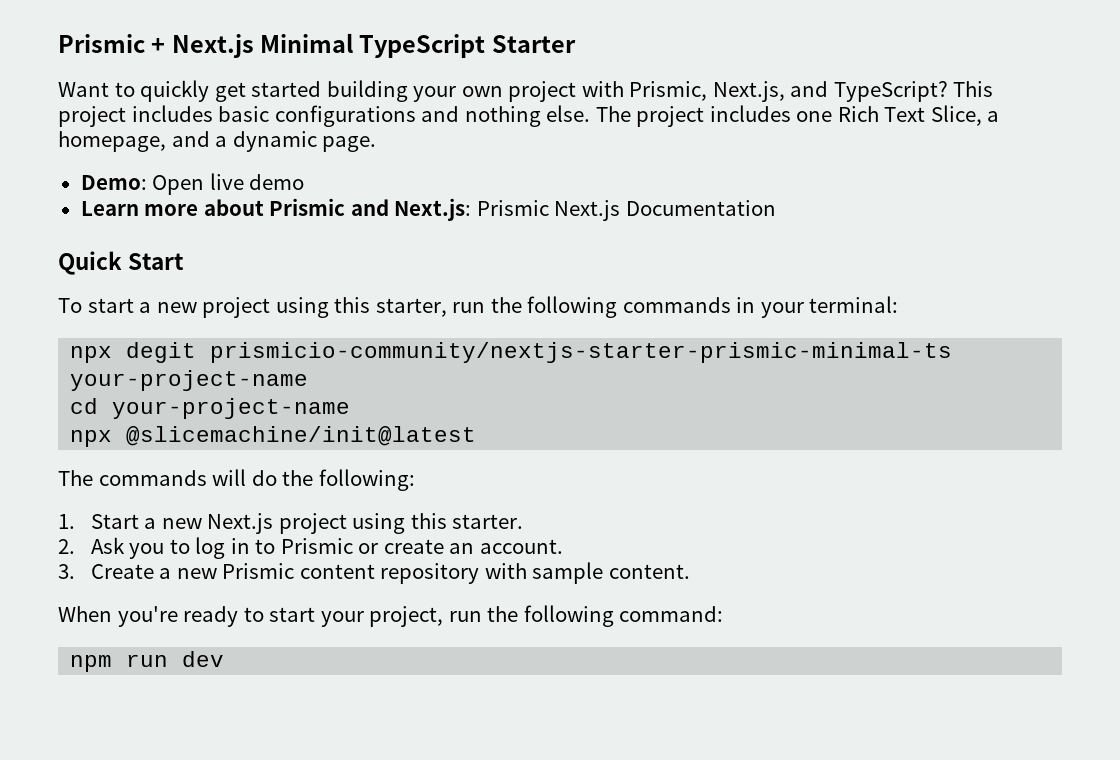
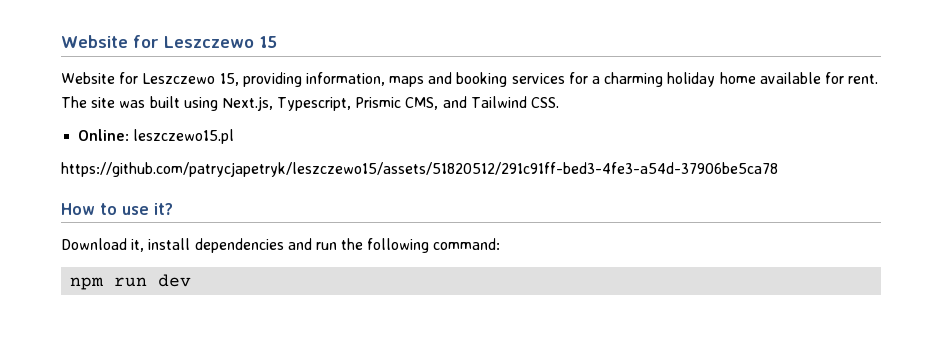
[58,33,576,58] [58,80,994,102] [58,105,1000,127] [58,131,377,152] [80,173,305,195] [80,198,776,221] [58,251,185,275] [58,296,899,318] [70,342,953,363] [70,370,309,391] [70,398,351,419] [70,426,477,447] [58,469,415,491] [58,513,524,534] [58,537,563,559] [58,562,690,584] [58,606,444,627] Prismic + Next.js Minimal TypeScript Starter // Want to quickly get started building your own project with Prismic, Next.js, and TypeScript? This project includes basic configurations and nothing else. The project includes one Rich Text Slice, a homepage, and a dynamic page. // Demo: Open live demo // Learn more about Prismic and Next.js: Prismic Next.js Documentation // Quick Start // To start a new project using this starter, run the following commands in your terminal: // npx degit prismicio-community/nextjs-starter-prismic-minimal-ts your-project-name // cd your-project-name // npx @slicemachine/init@latest // The commands will do the following: // 1. Start a new Next.js project using this starter. // 2. Ask you to log in to Prismic or create an account. // 3. Create a new Prismic content repository with sample content. // When you're ready to start your project, -> [61,35,277,48] [61,72,879,87] [61,96,560,111] [78,129,235,144] [61,162,778,177] [61,203,173,215] [61,238,312,253] Website for Leszczewo 15 // Website for Leszczewo 15, providing information, maps and booking services for a charming holiday home available for rent. The site was built using Next.js, Typescript, Prismic CMS, and Tailwind CSS. // Online: leszczewo15.pl // https://github.com/patrycjapetryk/leszczewo15/assets/51820512/291c91ff-bed3-4fe3-a54d-37906be5ca78 // How to use it? // Download it, install dependencies and

